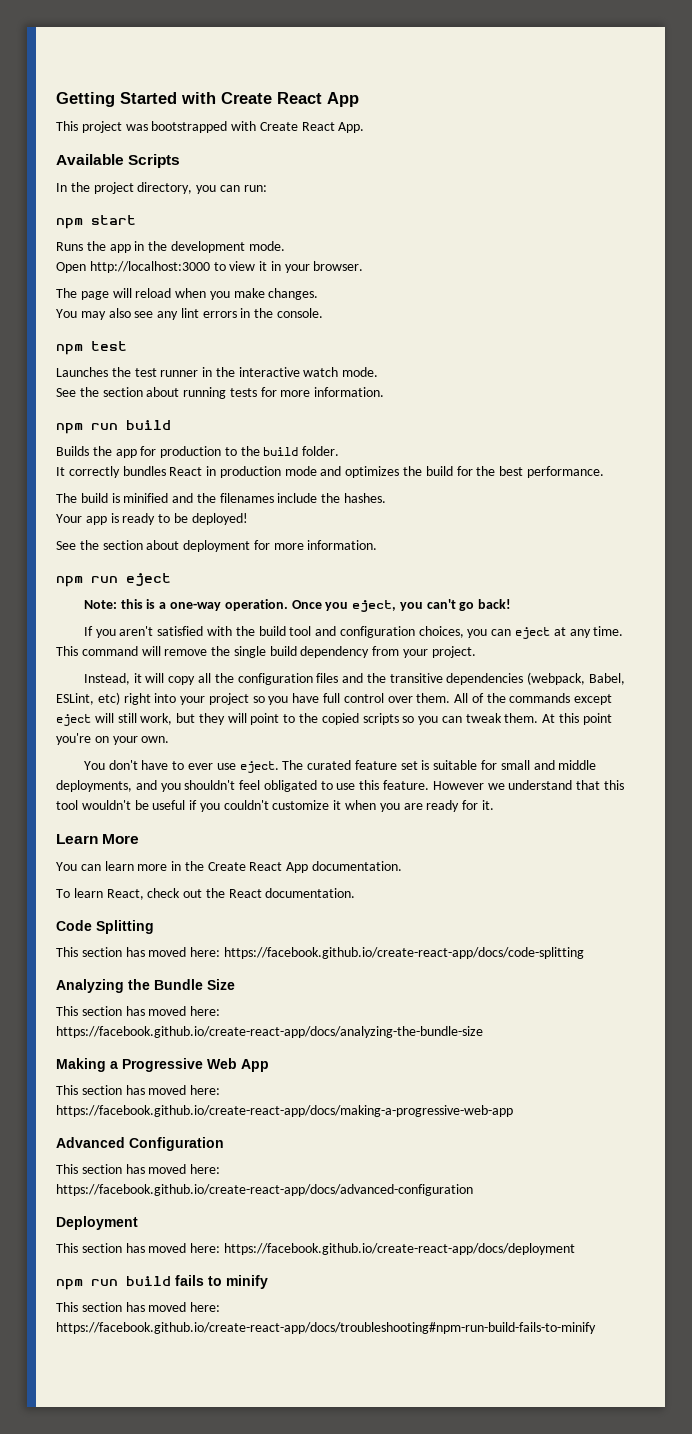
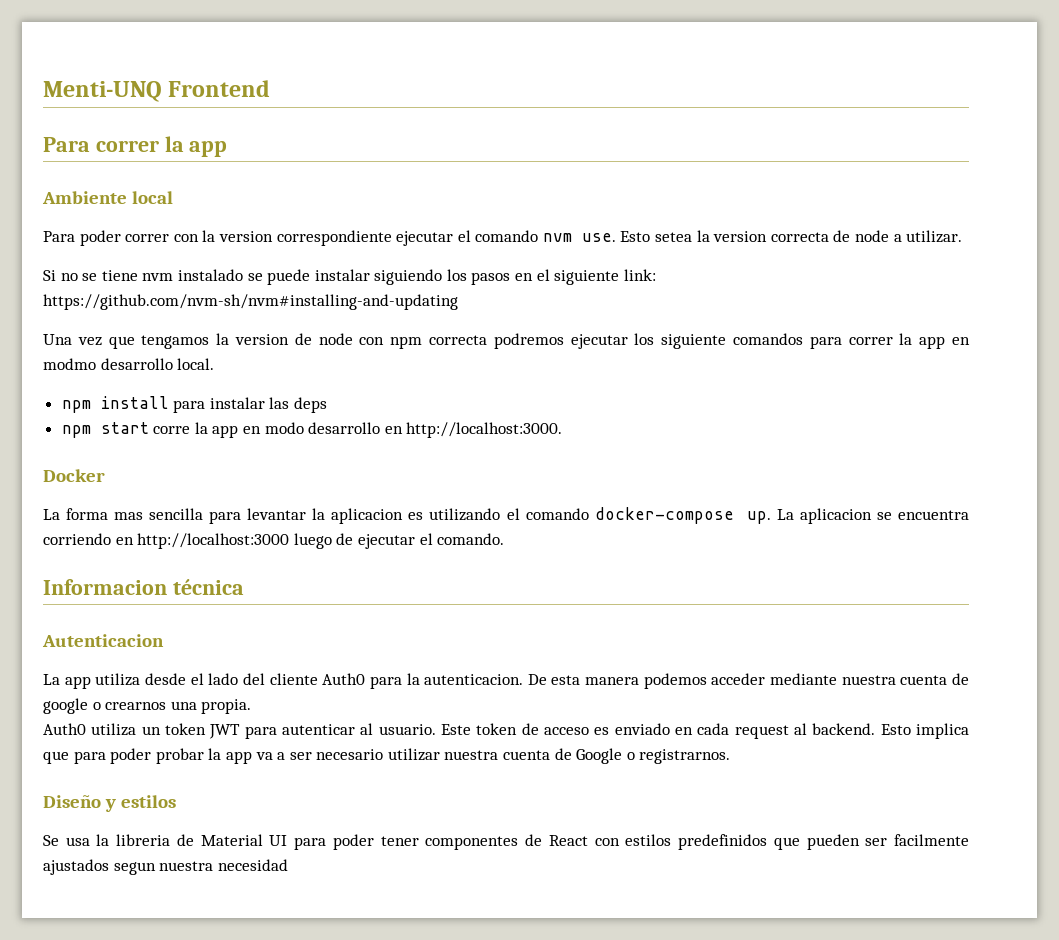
[56,92,359,107] [56,121,365,133] [56,154,181,168] [56,182,267,194] [56,215,136,229] [56,241,285,253] [56,261,364,273] [56,288,319,300] [56,308,324,320] [56,341,127,355] [56,367,379,377] [56,387,385,399] [56,420,171,434] [56,446,340,458] [56,466,604,478] [56,493,387,503] [56,513,248,525] [56,540,378,552] [56,573,171,587] [83,599,512,612] [83,626,624,639] [56,646,476,658] [83,672,625,685] [56,692,613,705] [56,713,612,726] [56,733,170,745] [83,760,597,773] [56,780,624,792] [56,800,494,812] [56,834,140,844] [56,861,403,873] [56,888,356,900] [56,920,154,934] [56,947,584,959] [56,979,235,993] [56,1006,221,1016] [56,1026,483,1038] [56,1058,269,1072] [56,1085,221,1095] [56,1105,513,1117] [56,1137,224,1151] [56,1164,221,1174] [56,1184,473,1196] [56,1216,138,1230] [56,1243,575,1255] [56,1275,268,1290] [56,1302,221,1312] [56,1322,596,1334] Getting Started with Create React App // This project was bootstrapped with Create React App. // Available Scripts // In the project directory, you can run: // npm start // Runs the app in the development mode. // Open http://localhost:3000 to view it in your browser. // The page will reload when you make changes. // You may also see any lint errors in the console. // npm test // Launches the test runner in the interactive watch mode. // See the section about running tests for more information. // npm run build // Builds the app for production to the build folder. // It correctly bundles React in production mode and optimizes the build for the best performance. // The build is minified and the filenames include the hashes. // Your app is ready to be deployed! // See the section about deployment for more information. // npm run eject // Note: this is a one-way operation. Once you eject, you can't go back! // If you aren't satisfied with the build tool and configuration choices, you can eject at any time. This command will remove the single build dependency from your project. // Instead, it will copy all the configuration files and the transitive dependencies (webpack, Babel, ESLint, etc) right into your project so you have full control over them. All of the commands except eject will still work, but they will point to the copied scripts so you can tweak them. At this point you're on your own. // You don't have to ever use eject. The curated feature set is suitable for small and middle deployments, and you shouldn't feel obligated to use this feature. However we understand that this tool wouldn't be useful if you couldn't customize it when you are ready for it. // Learn More // You can learn more in the Create React App documentation. // To learn React, check out the React documentation. // Code Splitting // This section has moved here: https://facebook.github.io/create-react-app/docs/code-splitting // Analyzing the Bundle Size // This section has moved here: https://facebook.github.io/create-react-app/docs/analyzing-the-bundle-size // Making a Progressive Web App // This section has moved here: https://facebook.github.io/create-react-app/docs/making-a-progressive-web-app // Advanced Configuration // This section has moved here: https://facebook.github.io/create-react-app/docs/advanced-configuration // Deployment // This section has moved here: https://facebook.github.io/create-react-app/docs/deployment // npm run build fails to minify // This section has moved here: https://facebook.github.io/create-react-app/docs/troubleshooting#npm-run-build-fails-to-minify -> [43,80,271,102] [43,136,228,157] [42,191,174,204] [43,230,963,246] [43,269,656,285] [43,294,458,310] [43,333,970,349] [43,358,215,370] [61,396,328,413] [61,422,563,438] [43,469,105,482] [43,507,970,524] [43,533,505,549] [43,579,244,595] [42,634,164,647] [43,673,969,689] [43,698,252,714] [43,723,970,739] [43,748,731,764] [43,795,177,812] [43,834,969,850] [43,859,288,875] Menti-UNQ Frontend // Para correr la app // Ambiente local // Para poder correr con la version correspondiente ejecutar el comando nvm use. Esto setea la version correcta de node a utilizar. // Si no se tiene nvm instalado se puede instalar siguiendo los pasos en el siguiente link: https://github.com/nvm-sh/nvm#installing-and-updating // Una vez que tengamos la version de node con npm correcta podremos ejecutar los siguiente comandos para correr la app en modmo desarrollo local. // npm install para instalar las deps // npm start corre la app en modo desarrollo en http://localhost:3000. // Docker // La forma mas sencilla para levantar la aplicacion es utilizando el comando docker-compose up. La aplicacion se encuentra corriendo en http://localhost:3000 luego de ejecutar el comando. // Informacion técnica // Autenticacion // La app utiliza desde el lado del cliente Auth0 para la autenticacion. De esta manera podemos acceder mediante nuestra cuenta de google o crearnos una propia. // Auth0 utiliza un token JWT para autenticar al usuario. Este token de acceso es enviado en cada request al backend. Esto implica que para poder probar la app va a ser necesario utilizar nuestra cuenta de Google o registrarnos. // Diseño y estilos // Se usa la libreria de Material UI para poder tener componentes de React con estilos predefinidos que pueden ser facilmente ajustados segun nuestra necesidad

